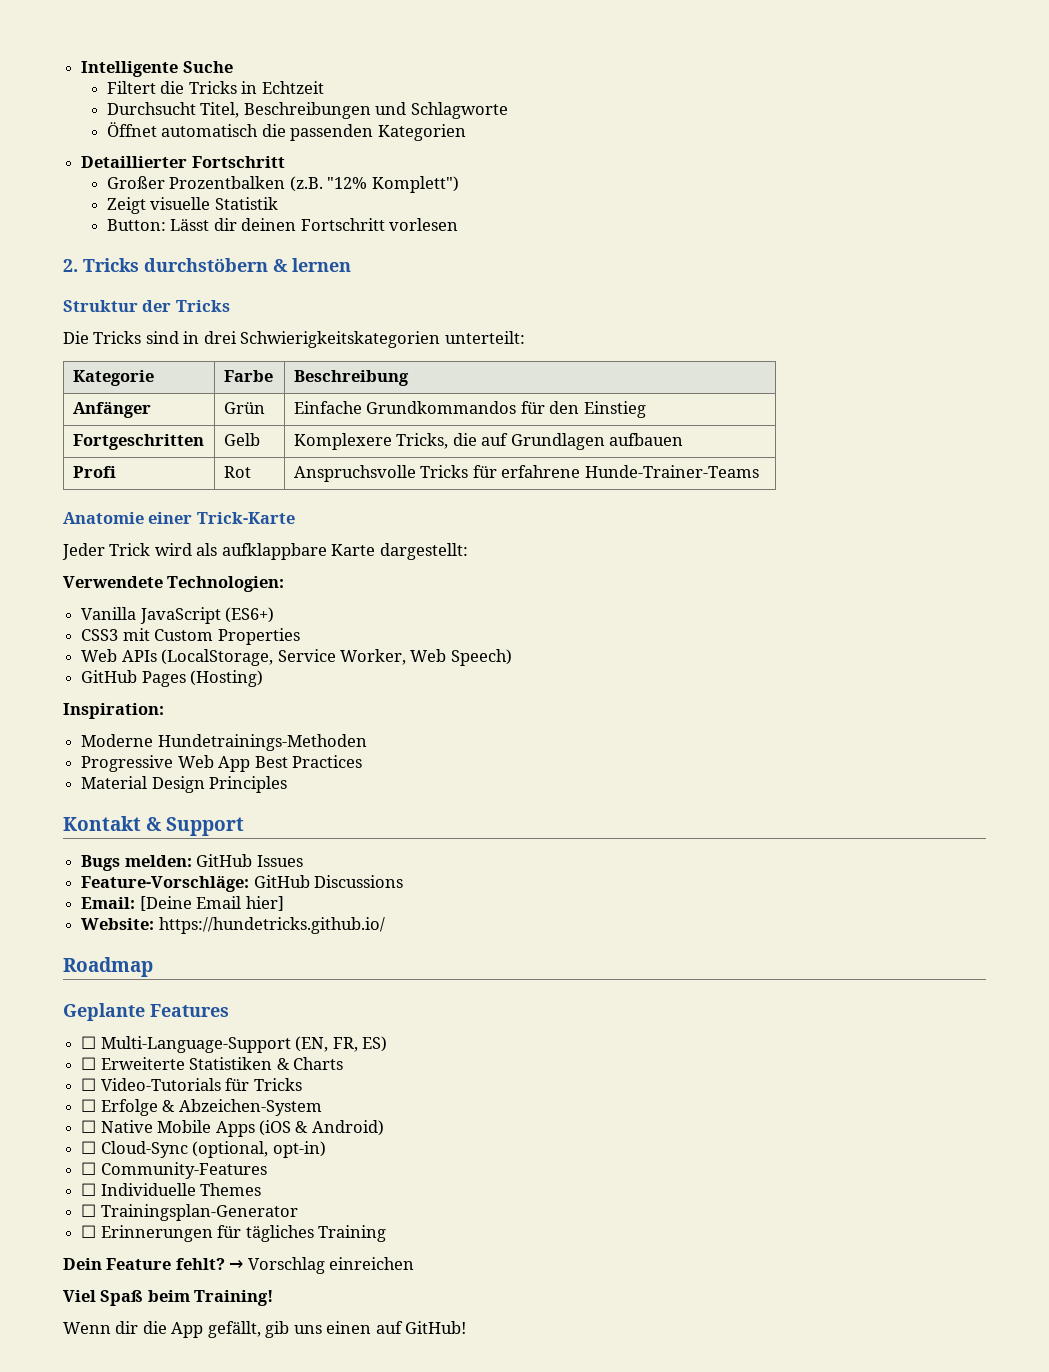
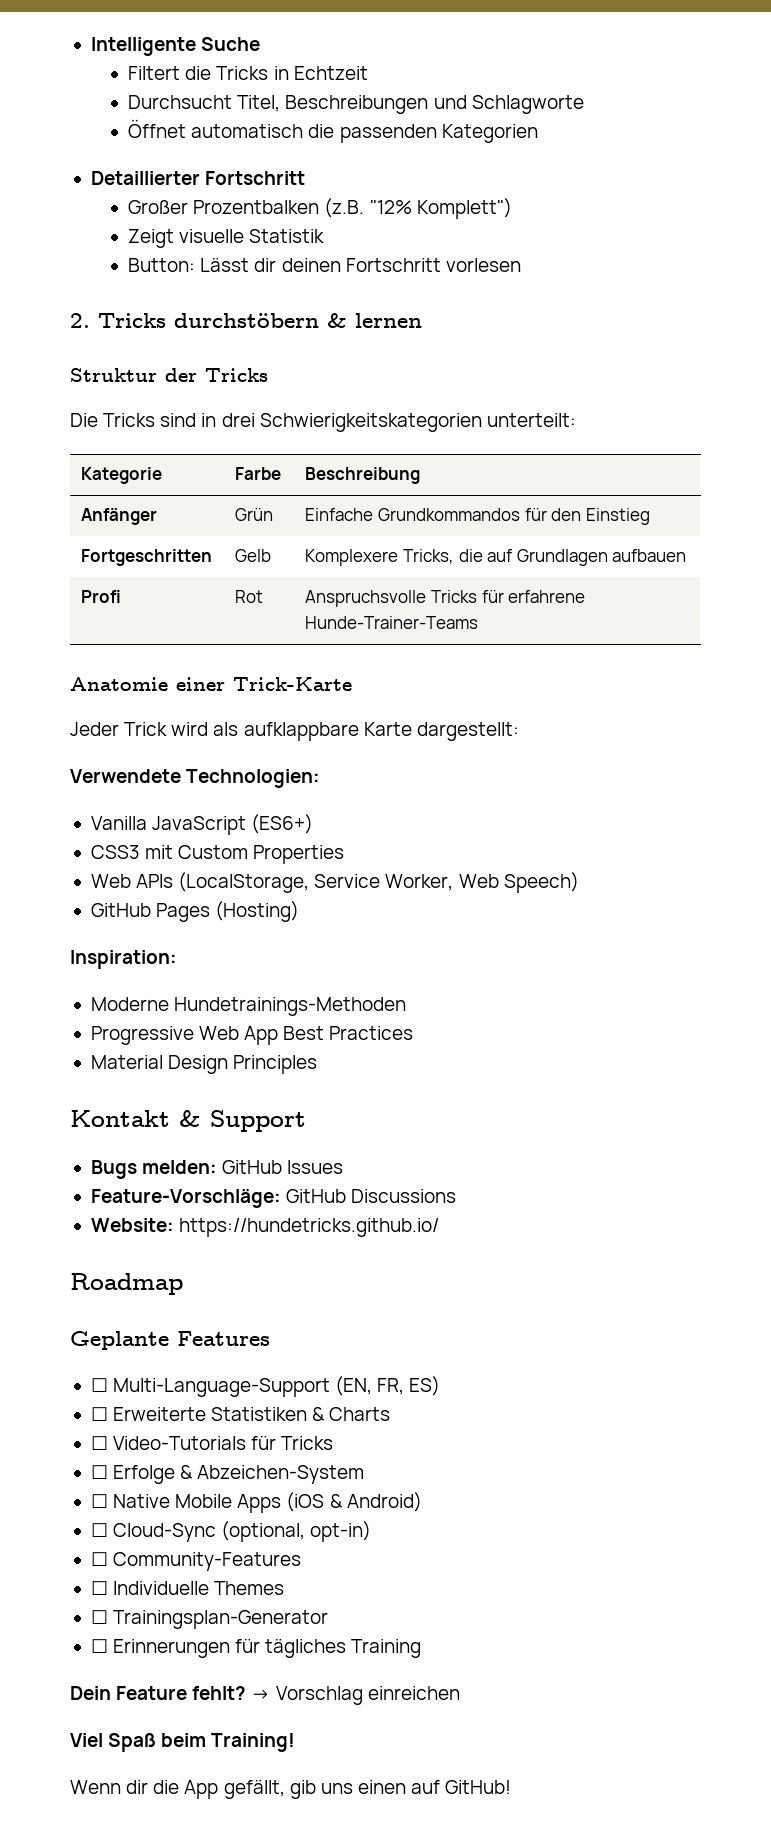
[81,896,284,911] // Email: [Deine Email hier] -> (457, 1196) none

